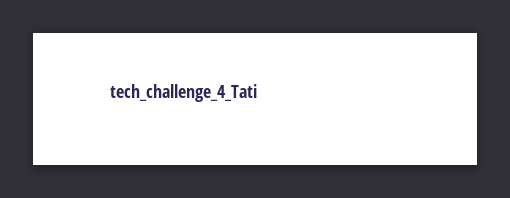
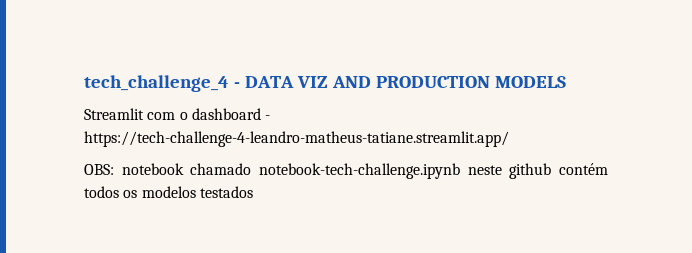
[110,84,257,102] tech_challenge_4_Tati -> [84,75,566,92] [84,108,271,120] [84,131,509,147] [84,163,608,179] [84,186,253,198] tech_challenge_4 - DATA VIZ AND PRODUCTION MODELS // Streamlit com o dashboard - https://tech-challenge-4-leandro-matheus-tatiane.streamlit.app/ // OBS: notebook chamado notebook-tech-challenge.ipynb neste github contém todos os modelos testados

